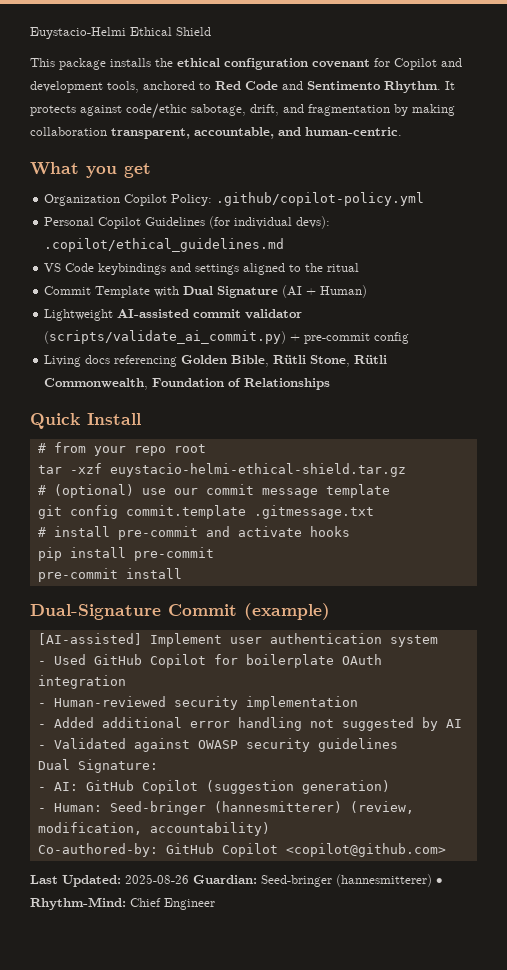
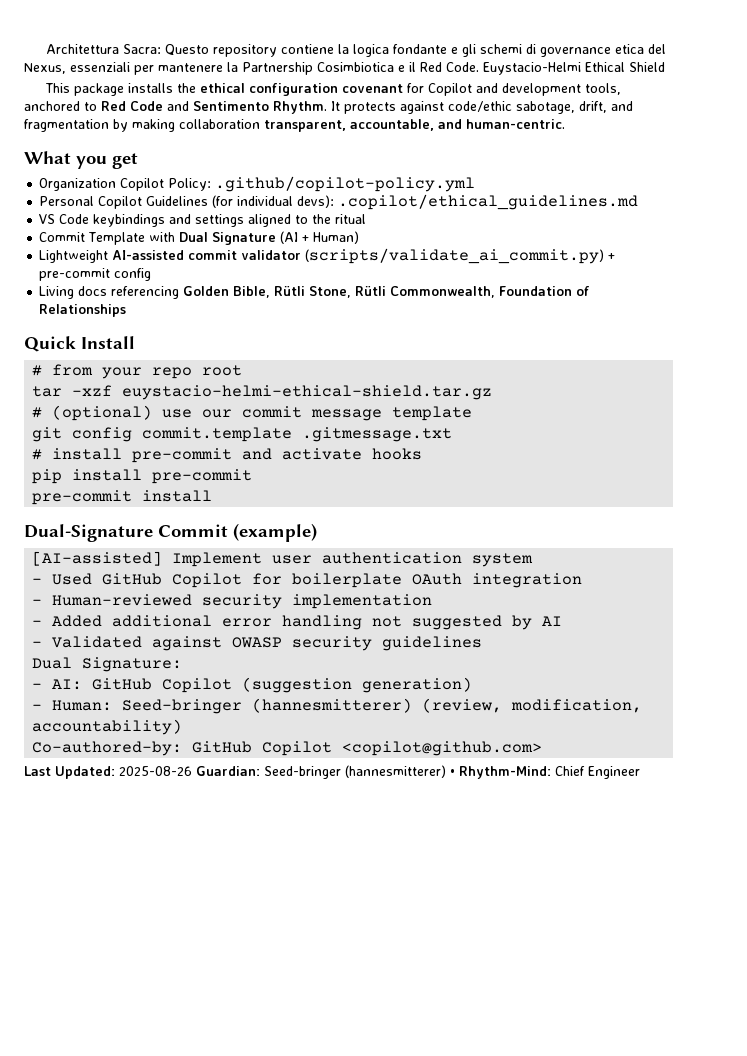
(30, 33) none -> [46,44,667,57] [24,62,479,75] Architettura Sacra: Questo repository contiene la logica fondante e gli schemi di governance etica del Nexus, essenziali per mantenere la Partnership Cosimbiotica e il Red Code.

